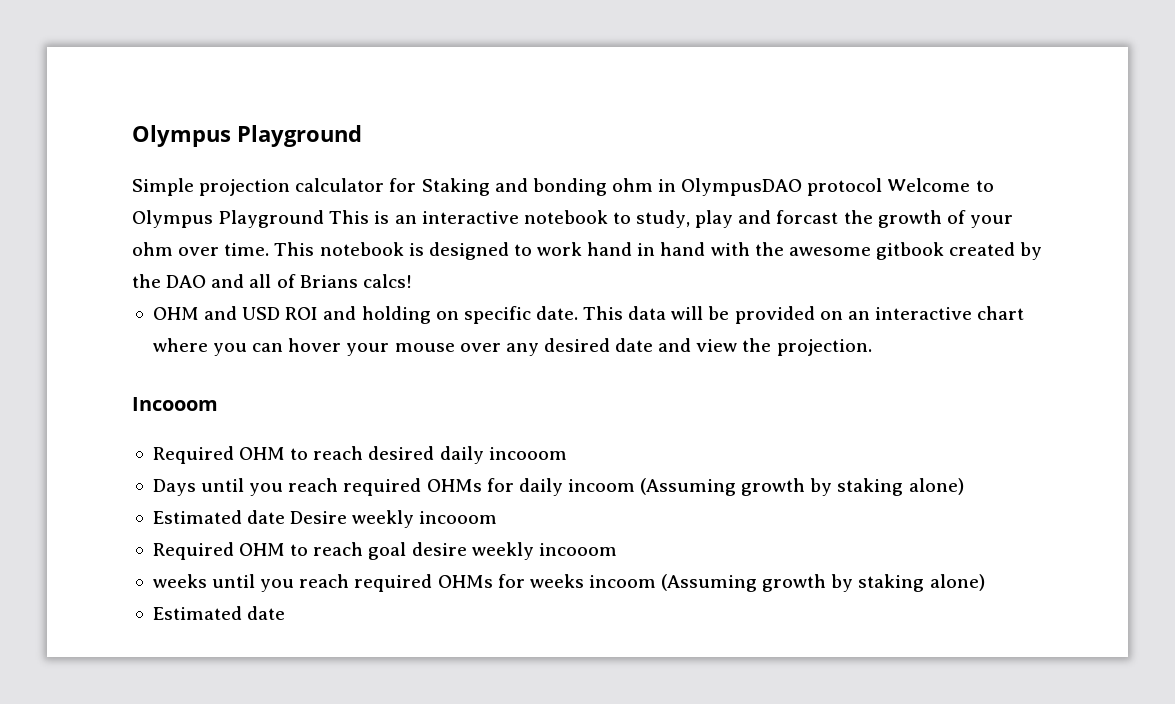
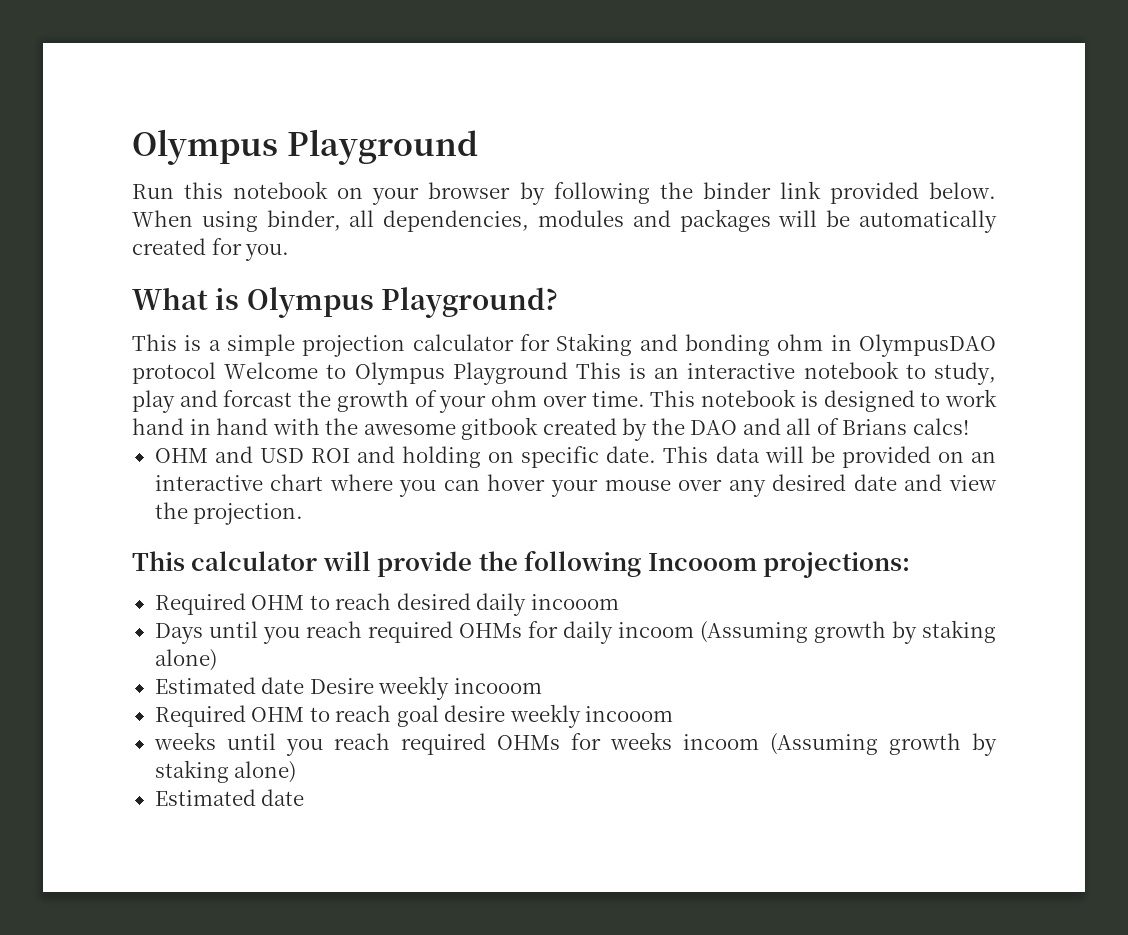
[132,178,194,196] Simple -> [132,181,997,205] [132,209,997,233] [132,238,290,261] [132,287,559,318] [132,334,295,356] Run this notebook on your browser by following the binder link provided below. When using binder, all dependencies, modules and packages will be automatically created for you. // What is Olympus Playground? // This is a simple
(872, 347) none -> [132,550,642,577] This calculator will provide the following
(218, 404) none -> [763,552,911,578] projections:

